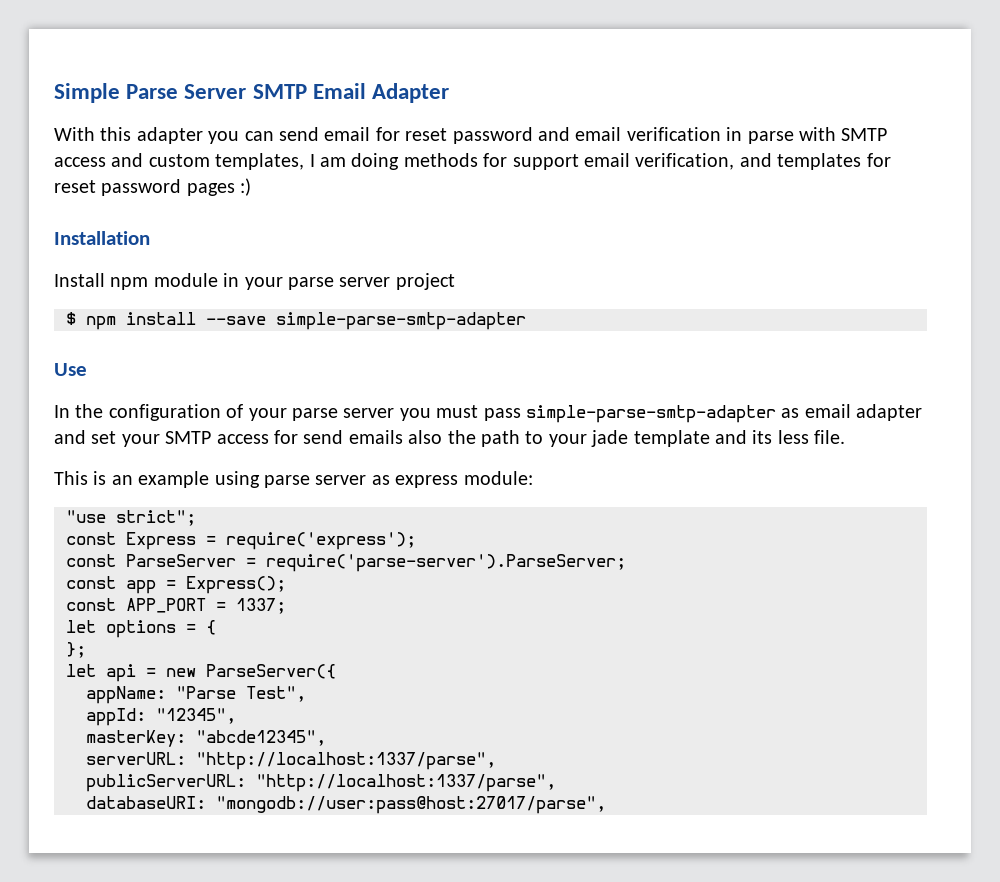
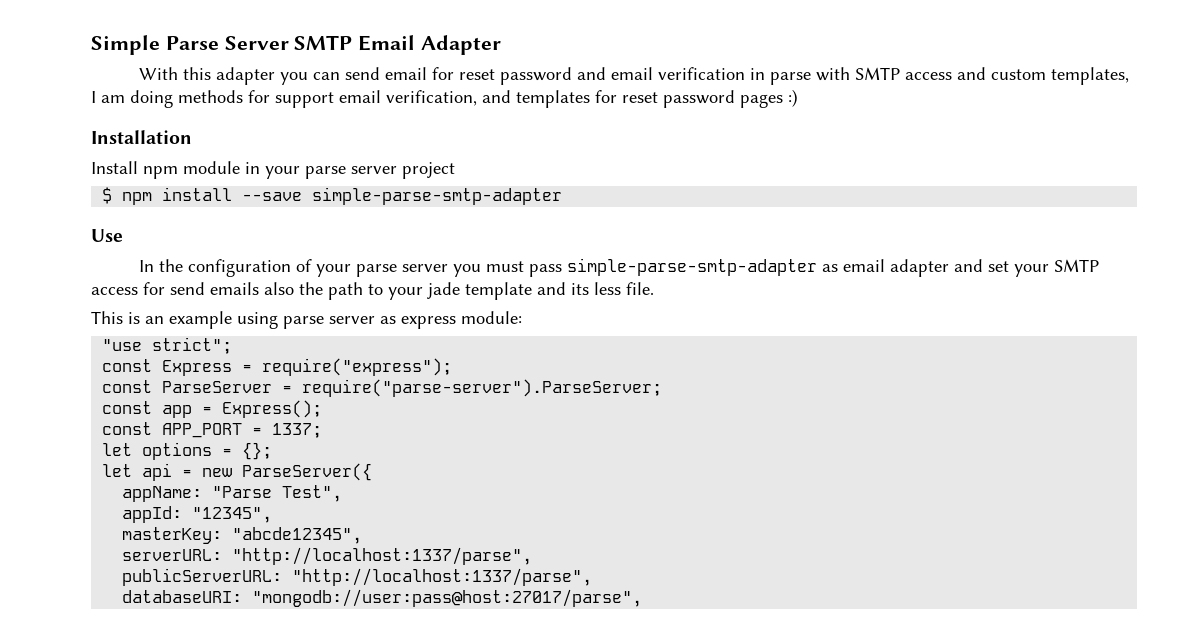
[226,532,416,550] require('express'); -> [262,358,453,376] require("express");
[266,554,626,572] require('parse-server').ParseServer; -> [302,379,663,397] require("parse-server").ParseServer;
[206,620,216,635] [66,642,86,658] { // }; -> [242,442,273,460] {};

